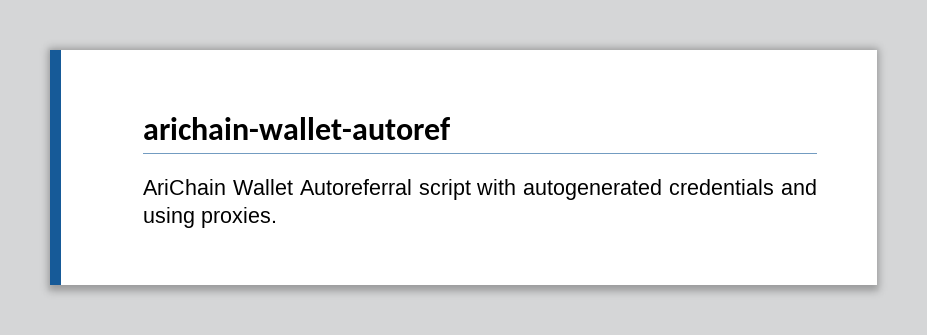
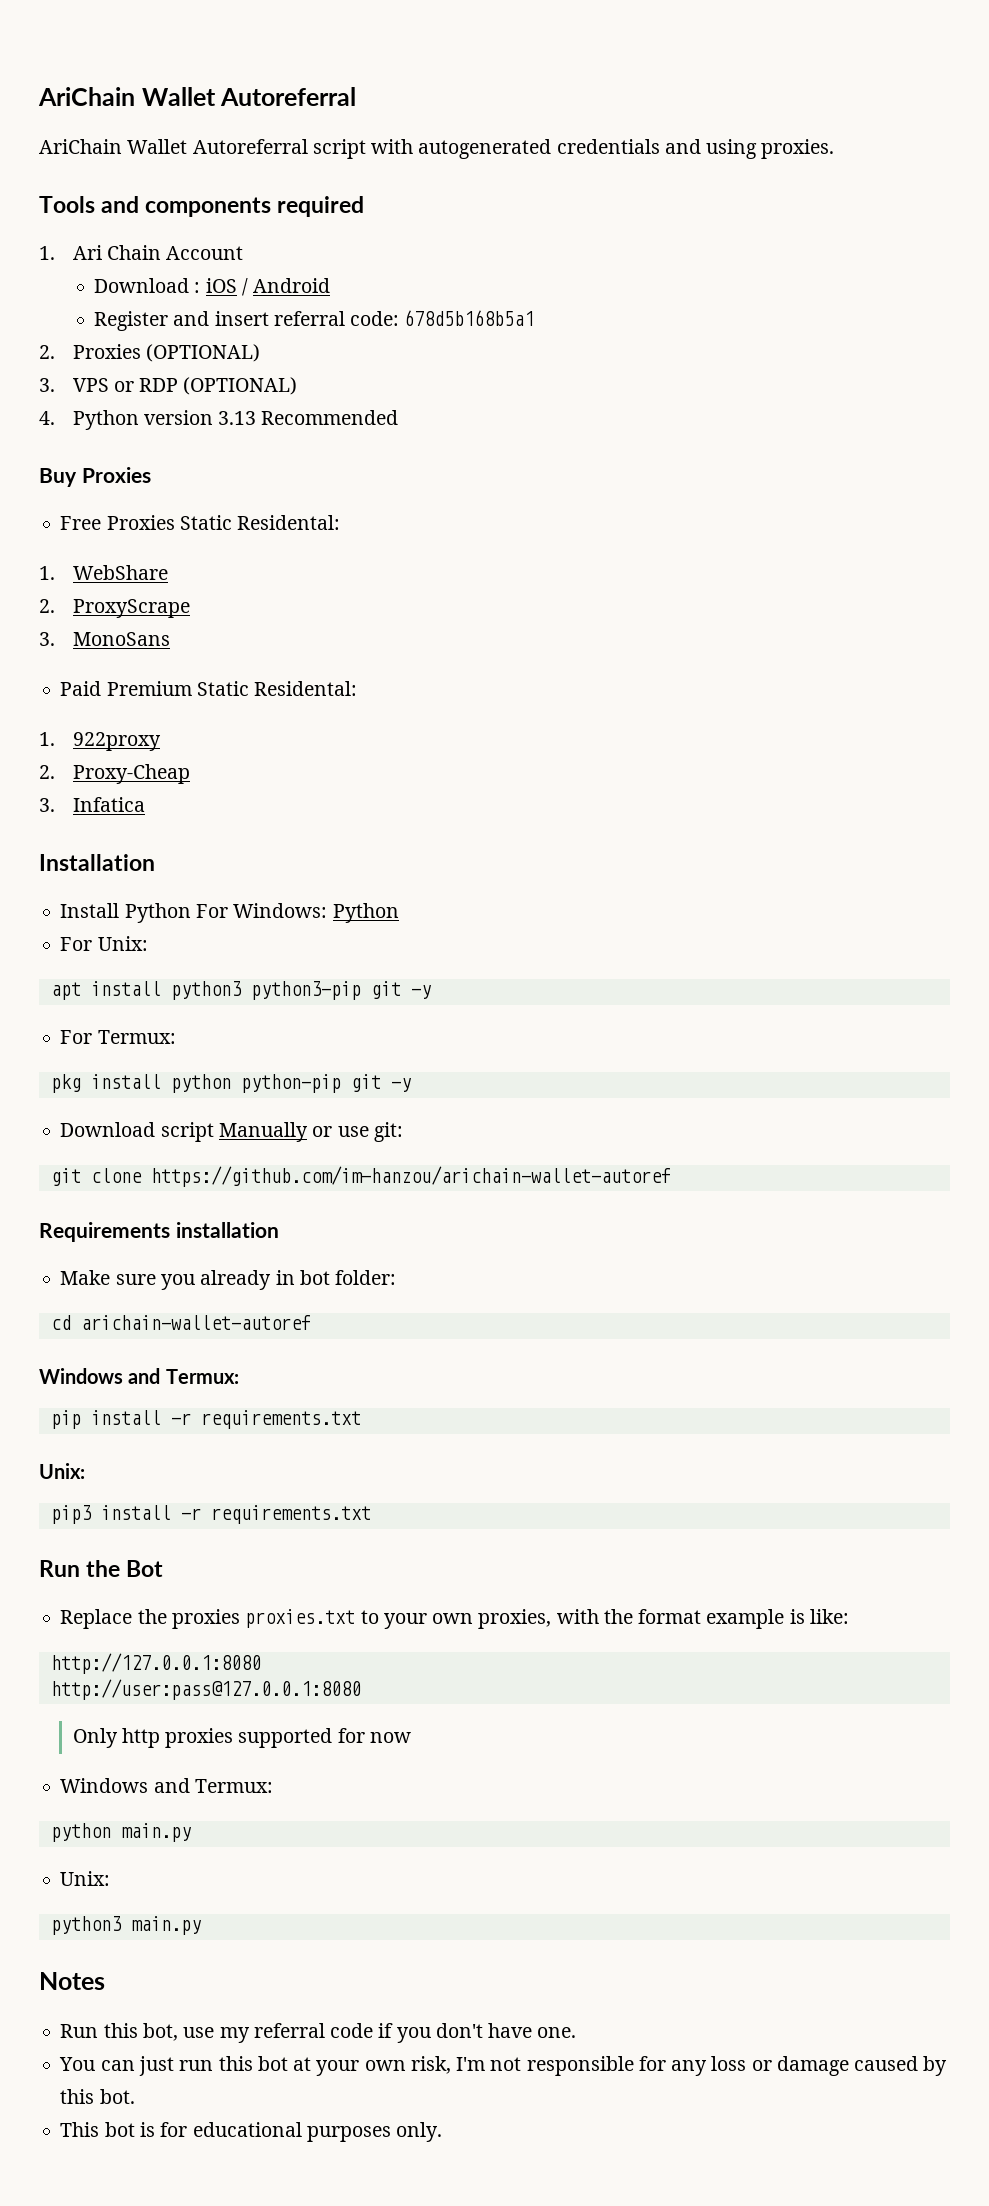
[143,117,451,140] arichain-wallet-autoref -> [38,87,357,106] AriChain Wallet Autoreferral
(277, 217) none -> [39,196,365,217] [39,245,244,260] [94,278,331,296] [94,310,535,331] [39,344,260,362] [39,377,298,395] [39,410,399,430] [39,467,151,487] [60,515,341,530] [39,565,168,580] [39,599,190,618] [39,632,170,646] [60,681,358,696] [39,732,161,751] [39,764,190,784] [39,797,145,812] [39,854,155,871] [60,903,399,923] [60,936,148,951] [50,981,431,1000] [60,1030,176,1044] [50,1074,411,1093] [60,1122,403,1142] [50,1166,671,1187] [39,1222,279,1242] [60,1270,397,1290] [50,1315,311,1330] [39,1368,239,1384] [50,1410,361,1429] [39,1463,85,1479] [50,1505,371,1524] [39,1560,164,1577] [60,1609,849,1629] [50,1653,261,1674] [50,1679,361,1700] [72,1728,411,1748] [60,1778,273,1793] [50,1823,191,1842] [60,1871,111,1886] [50,1916,201,1935] [39,1972,105,1990] [60,2023,577,2043] [59,2056,948,2076] [60,2089,135,2104] [60,2122,443,2142] // Tools and components required // 1. Ari Chain Account // Download : iOS / Android // Register and insert referral code: 678d5b168b5a1 // 2. Proxies (OPTIONAL) // 3. VPS or RDP (OPTIONAL) // 4. Python version 3.13 Recommended // Buy Proxies // Free Proxies Static Residental: // 1. WebShare // 2. ProxyScrape // 3. MonoSans // Paid Premium Static Residental: // 1. 922proxy // 2. Proxy-Cheap // 3. Infatica // Installation // Install Python For Windows: Python // For Unix: // apt install python3 python3-pip git -y // For Termux: // pkg install python python-pip git -y // Download script Manually or use git: // git clone https://github.com/im-hanzou/arichain-wallet-autoref // Requirements installation // Make sure you already in bot folder: // cd arichain-wallet-autoref // Windows and Termux: // pip install -r requirements.txt // Unix: // pip3 install -r requirements.txt // Run the Bot // Replace the proxies proxies.txt to your own proxies, with the format example is like: // http://127.0.0.1:8080 // http://user:pass@127.0.0.1:8080 // Only http proxies supported for now // Windows and Termux: // python main.py // Unix: // python3 main.py // Notes // Run this bot, use my referral code if you don't have one. // You can just run this bot at your own risk, I'm not responsible for any loss or damage caused by this bot. // This bot is for educational purposes only.

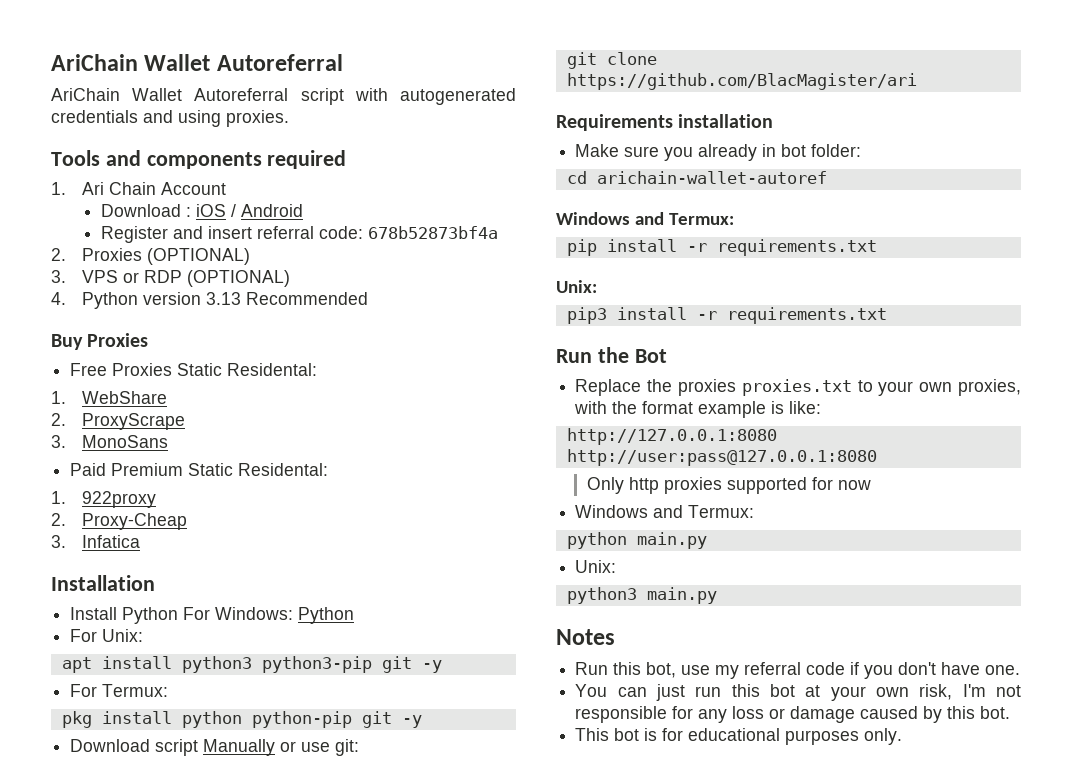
[404,310,535,326] 678d5b168b5a1 -> [367,226,498,239] 678b52873bf4a
[150,1166,671,1187] https://github.com/im-hanzou/arichain-wallet-autoref -> [566,73,917,90] https://github.com/BlacMagister/ari

